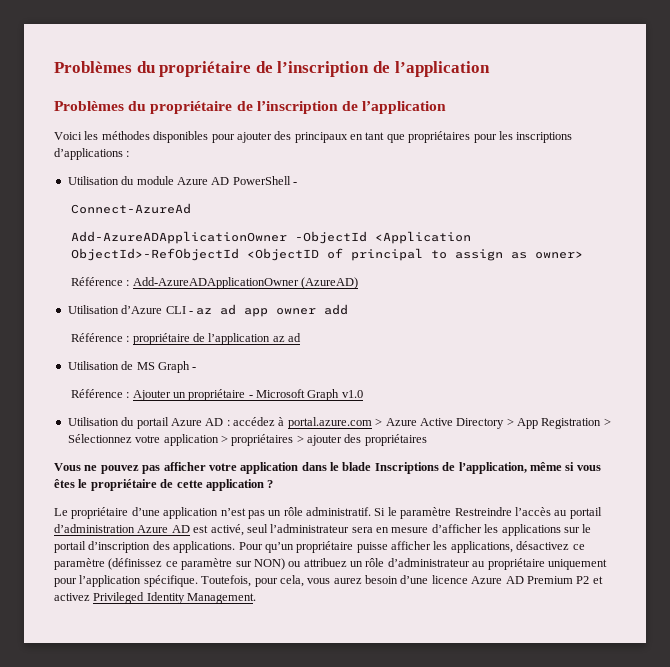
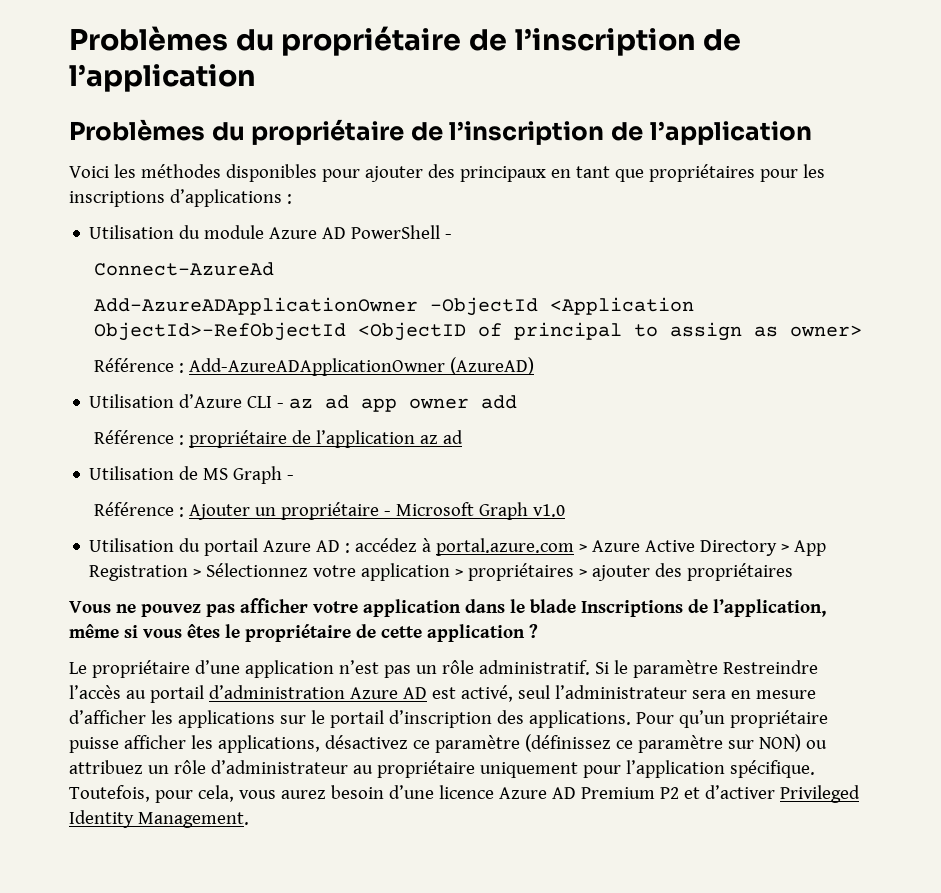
[54,593,90,601] activez -> [704,785,775,799] d’activer

